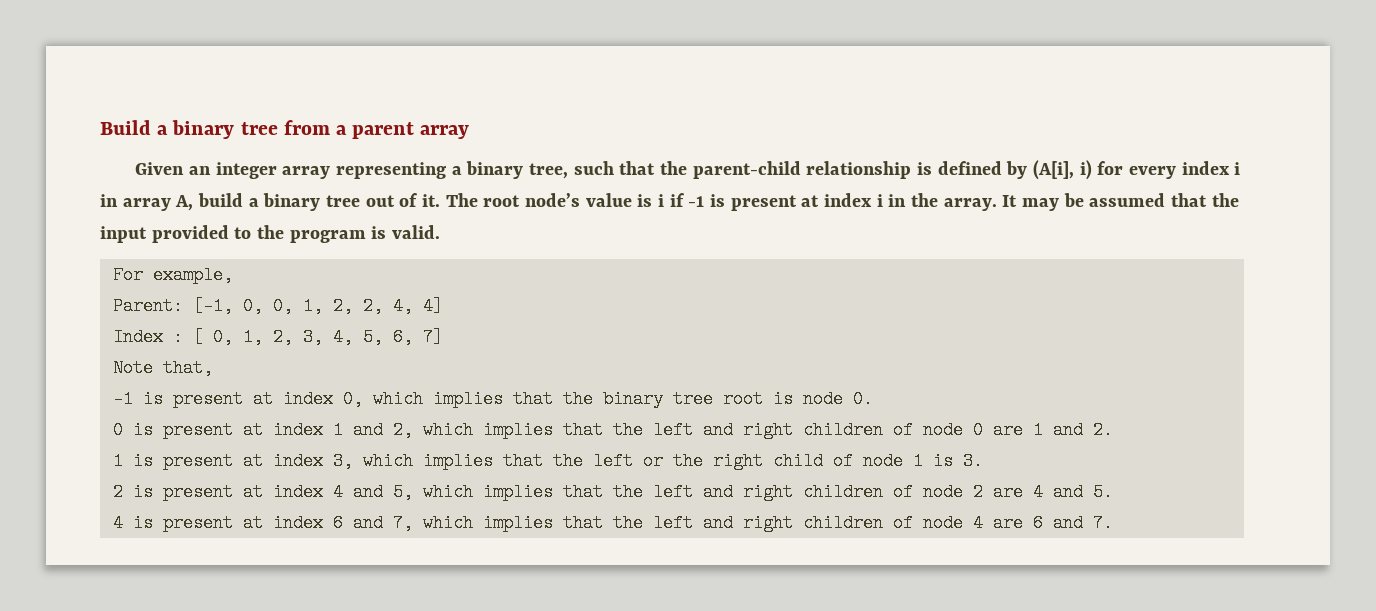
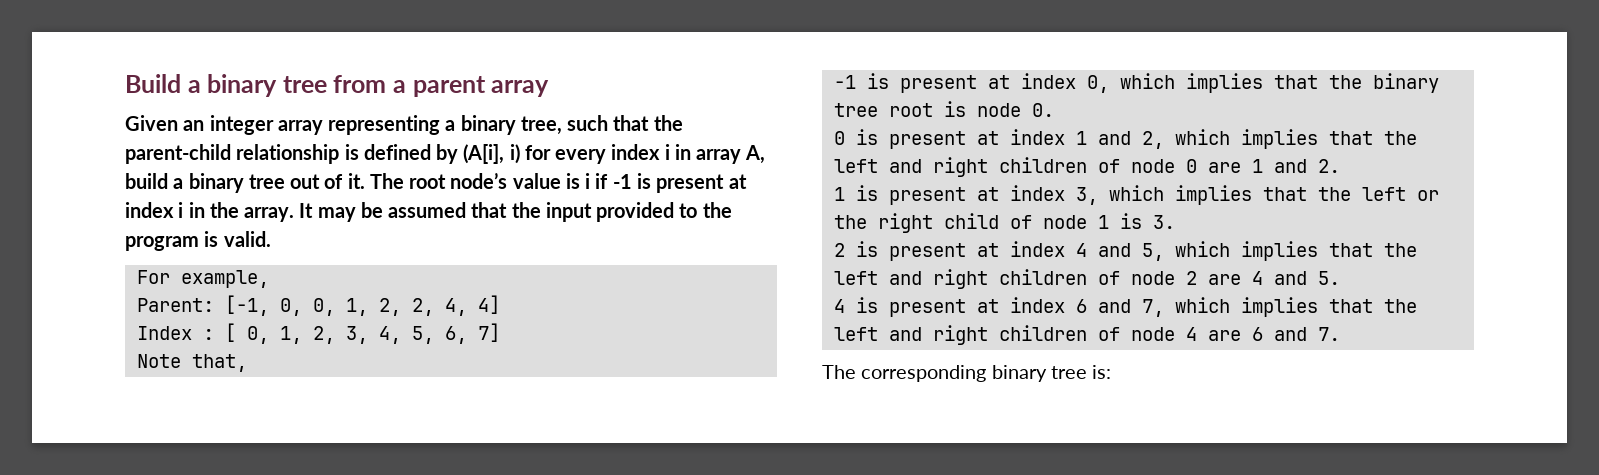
(1113, 523) none -> [822,365,1112,382] // The corresponding binary tree is:

